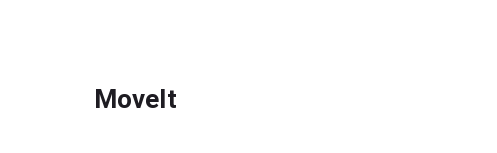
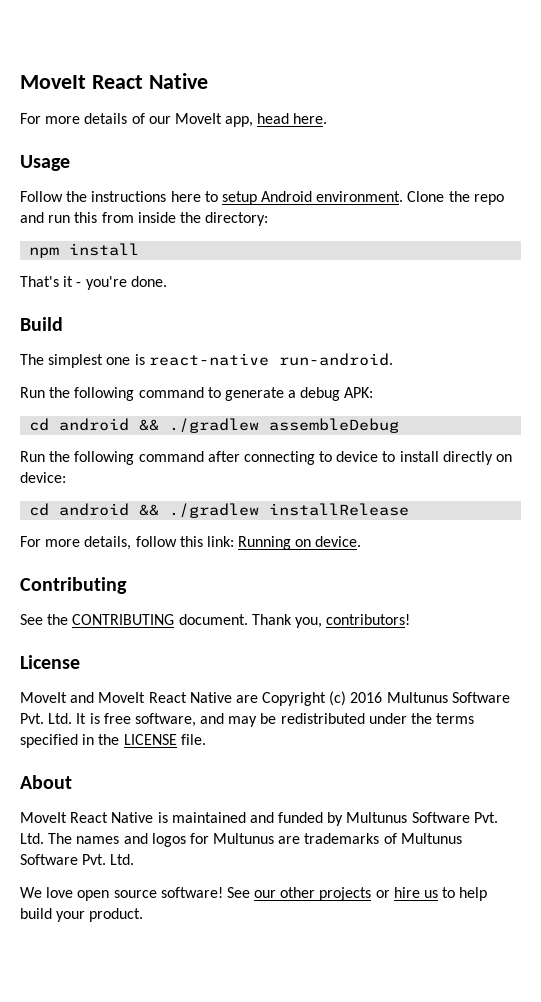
[94,89,177,108] MoveIt -> [20,73,208,89] [20,113,328,127] [20,155,70,171] [20,191,504,205] [20,212,269,226] [29,243,140,258] [20,276,167,290] [20,317,63,331] [20,353,393,368] [20,387,374,401] [29,418,400,433] [20,451,513,465] [20,472,66,483] [29,503,410,518] [20,536,362,550] [20,577,127,594] [20,614,411,628] [20,655,80,669] [20,691,510,706] [20,713,475,727] [20,734,206,748] [20,775,72,789] [20,812,498,826] [20,833,462,847] [20,854,135,865] [20,887,488,901] [20,908,144,922] MoveIt React Native // For more details of our MoveIt app, head here. // Usage // Follow the instructions here to setup Android environment. Clone the repo and run this from inside the directory: // npm install // That's it - you're done. // Build // The simplest one is react-native run-android. // Run the following command to generate a debug APK: // cd android && ./gradlew assembleDebug // Run the following command after connecting to device to install directly on device: // cd android && ./gradlew installRelease // For more details, follow this link: Running on device. // Contributing // See the CONTRIBUTING document. Thank you, contributors! // License // MoveIt and MoveIt React Native are Copyright (c) 2016 Multunus Software Pvt. Ltd. It is free software, and may be redistributed under the terms specified in the LICENSE file. // About // MoveIt React Native is maintained and funded by Multunus Software Pvt. Ltd. The names and logos for Multunus are trademarks of Multunus Software Pvt. Ltd. // We love open source software! See our other projects or hire us to help build your product.

